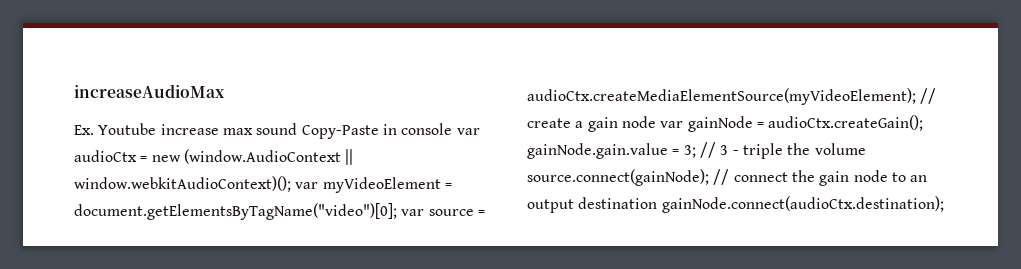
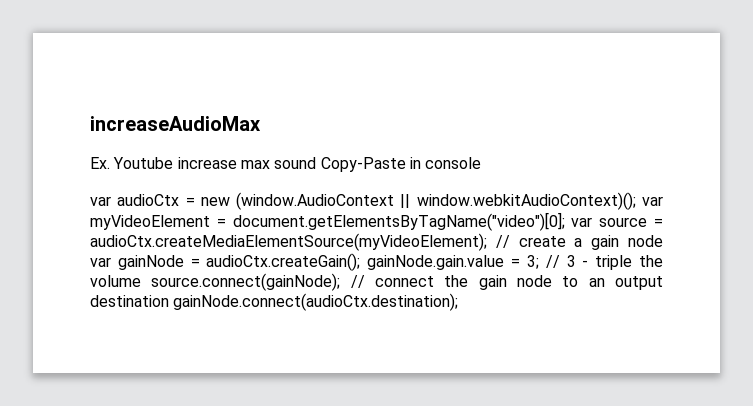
(453, 129) none -> (482, 163) //

